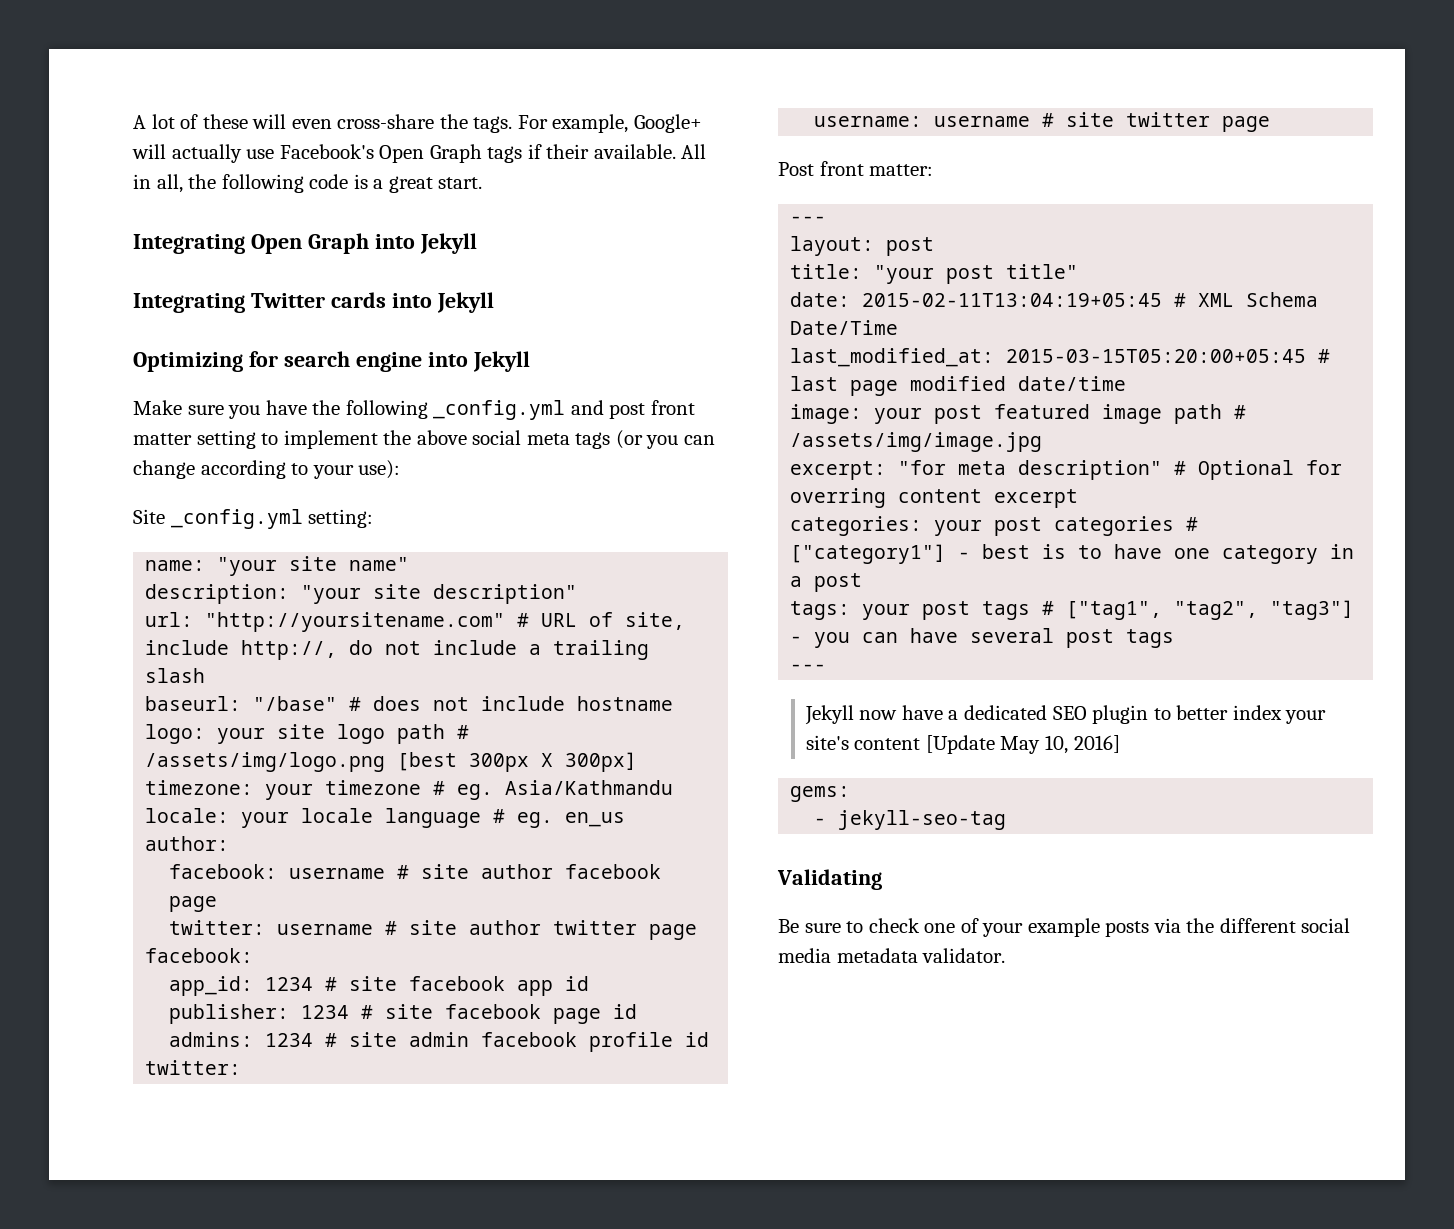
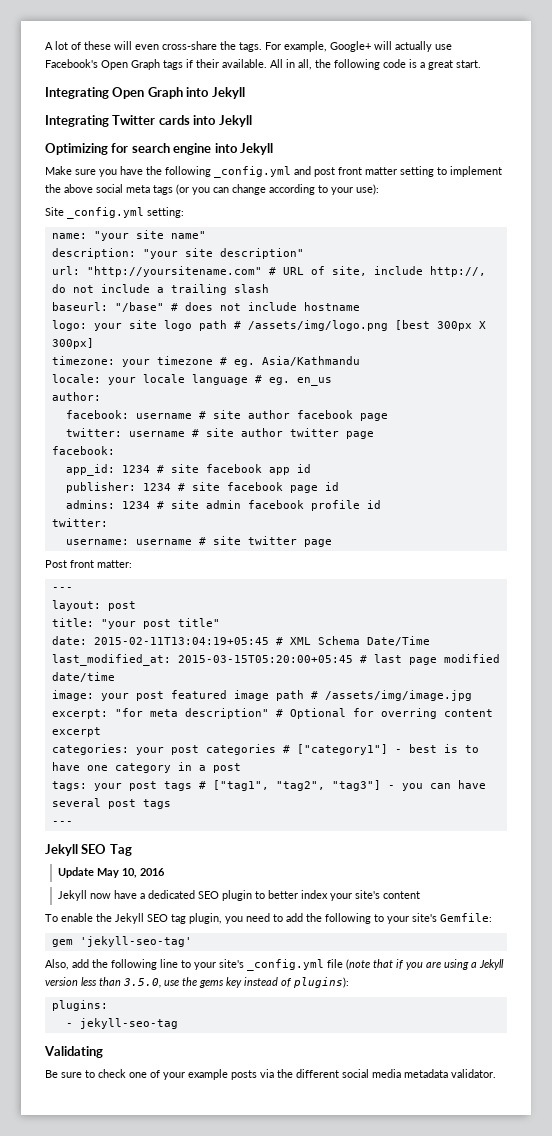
(827, 667) none -> [45,844,132,856] [57,867,165,878] // Jekyll SEO Tag // Update May 10, 2016
[925,735,1120,754] [790,786,851,802] [Update May 10, 2016] // gems: -> [45,913,492,924] [51,936,192,947] [45,959,504,971] [45,977,349,988] [51,1000,108,1011] // To enable the Jekyll SEO tag plugin, you need to add the following to your site's Gemfile: // gem 'jekyll-seo-tag' // Also, add the following line to your site's _config.yml file (note that if you are using a Jekyll version less than 3.5.0, use the gems key instead of plugins): // plugins:

